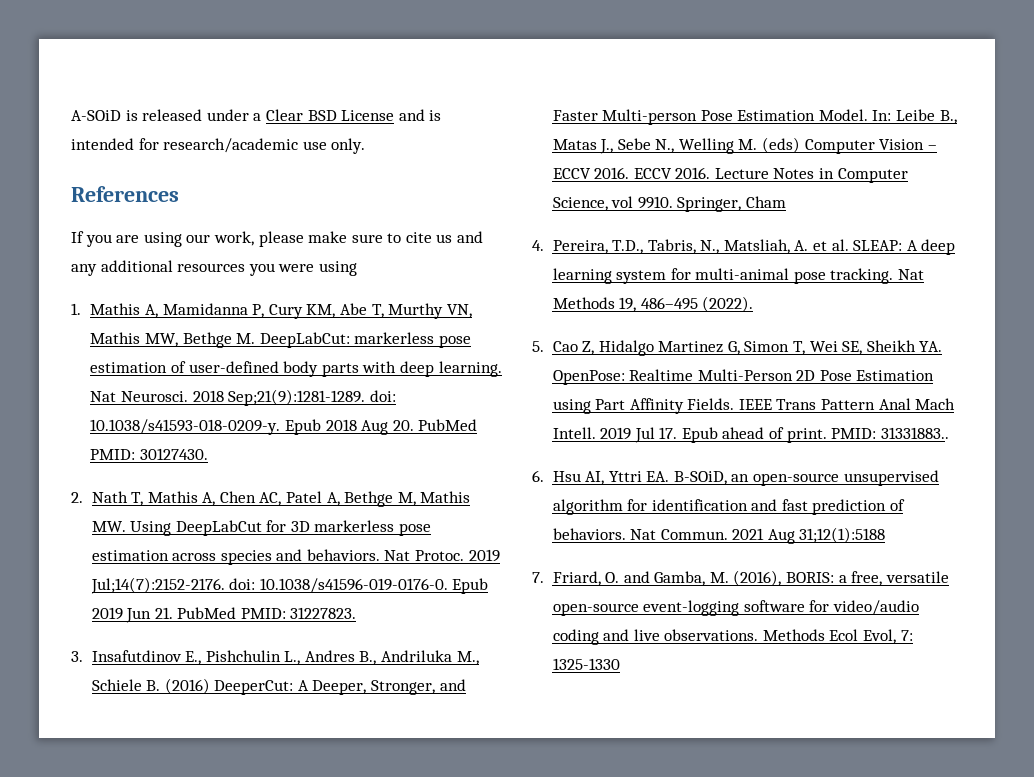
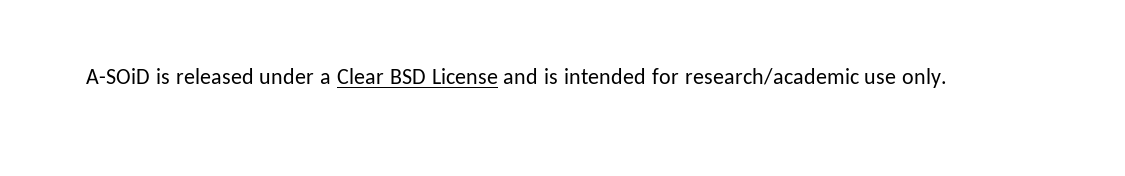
[71,186,179,202] [71,231,484,247] [71,260,357,276] [71,303,472,319] [90,332,472,348] [90,361,502,377] [90,389,396,406] [90,419,478,435] [90,448,209,460] [71,491,471,507] [91,520,432,536] [91,549,500,565] [90,577,489,594] [91,607,357,623] [71,650,479,665] [91,678,466,695] [552,109,957,125] [552,137,937,154] [552,167,908,183] [552,196,786,212] [532,239,956,255] [552,268,925,284] [552,296,754,312] [532,340,943,356] [552,369,935,385] [552,398,956,414] [552,427,949,443] [532,470,939,486] [552,499,906,515] [552,527,886,544] [532,570,949,586] [552,600,919,616] [552,629,913,645] [552,658,620,670] // References // If you are using our work, please make sure to cite us and any additional resources you were using // 1. Mathis A, Mamidanna P, Cury KM, Abe T, Murthy VN, Mathis MW, Bethge M. DeepLabCut: markerless pose estimation of user-defined body parts with deep learning. Nat Neurosci. 2018 Sep;21(9):1281-1289. doi: 10.1038/s41593-018-0209-y. Epub 2018 Aug 20. PubMed PMID: 30127430. // 2. Nath T, Mathis A, Chen AC, Patel A, Bethge M, Mathis MW. Using DeepLabCut for 3D markerless pose estimation across species and behaviors. Nat Protoc. 2019 Jul;14(7):2152-2176. doi: 10.1038/s41596-019-0176-0. Epub 2019 Jun 21. PubMed PMID: 31227823. // 3. Insafutdinov E., Pishchulin L., Andres B., Andriluka M., Schiele B. (2016) DeeperCut: A Deeper, Stronger, and Faster Multi-person Pose Estimation Model. In: Leibe B., Matas J., Sebe N., Welling M. (eds) Computer Vision – ECCV 2016. ECCV 2016. Lecture Notes in Computer Science, vol 9910. Springer, Cham // 4. Pereira, T.D., Tabris, N., Matsliah, A. et al. SLEAP: A deep learning system for multi-animal pose tracking. Nat Methods 19, 486–495 (2022). // 5. Cao Z, Hidalgo Martinez G, Simon T, Wei SE, Sheikh YA. OpenPose: Realtime Multi-Person 2D Pose Estimation using Part Affinity Fields. IEEE Trans Pattern Anal Mach Intell. 2019 Jul 17. Epub ahead of print. PMID: 31331883.. // 6. Hsu AI, Yttri EA. B-SOiD, an open-source unsupervised algorithm for identification and fast prediction of behaviors. Nat Commun. 2021 Aug 31;12(1):5188 // 7. Friard, O. and Gamba, M. (2016), BORIS: a free, versatile open-source event-logging software for video/audio coding and live observations. Methods Ecol Evol, 7: 1325-1330 -> (948, 78) none

